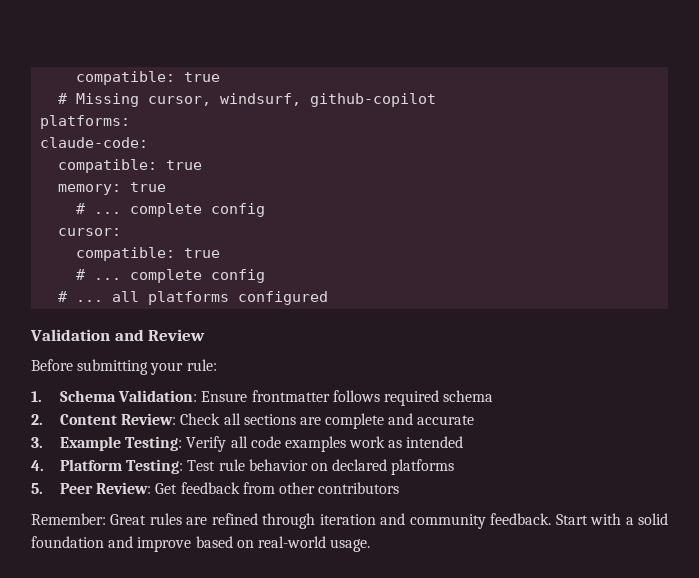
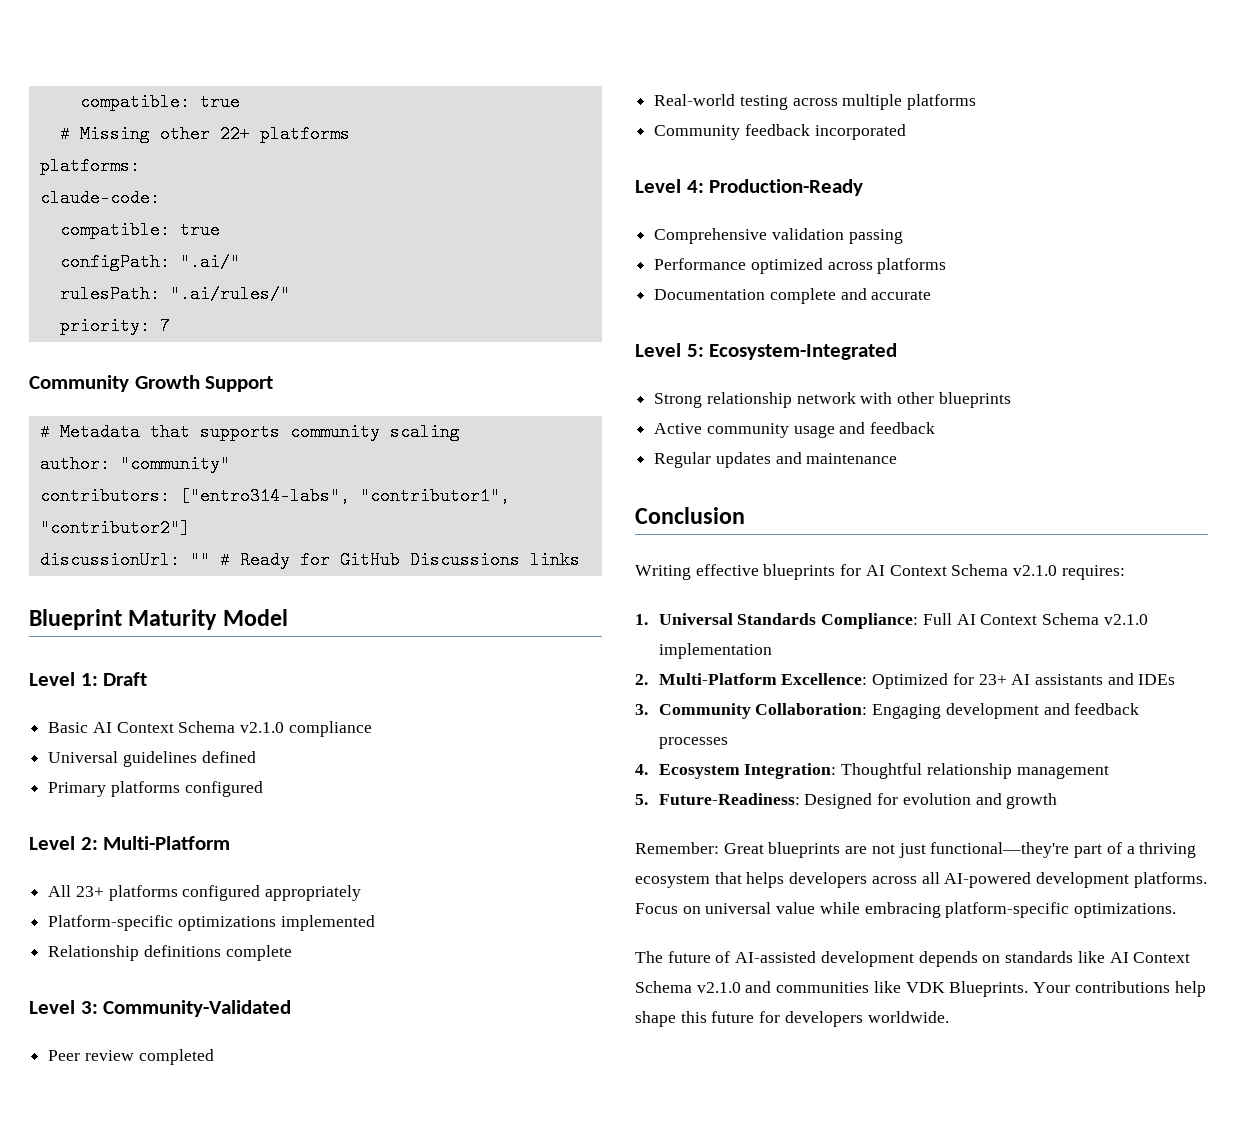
[148,93,437,107] cursor, windsurf, github-copilot -> [159,125,350,143] other 22+ platforms
[58,182,167,195] [76,203,266,217] [58,228,122,236] [76,247,221,261] [76,269,266,283] [58,291,329,305] [30,329,206,341] [31,359,217,375] [31,390,494,406] [31,413,475,429] [31,436,464,452] [31,459,455,475] [31,482,400,494] [31,513,668,529] [31,536,371,552] memory: true // # ... complete config // cursor: // compatible: true // # ... complete config // # ... all platforms configured // Validation and Review // Before submitting your rule: // 1. Schema Validation: Ensure frontmatter follows required schema // 2. Content Review: Check all sections are complete and accurate // 3. Example Testing: Verify all code examples work as intended // 4. Platform Testing: Test rule behavior on declared platforms // 5. Peer Review: Get feedback from other contributors // Remember: Great rules are refined through iteration and community feedback. Start with a solid foundation and improve based on real-world usage. -> [59,253,240,271] [59,285,290,303] [59,317,170,335] [29,375,274,392] [39,423,460,441] [39,455,230,473] [39,487,510,505] [39,519,190,537] [39,551,580,569] [29,609,288,630] [29,672,148,686] [48,721,372,737] [48,751,256,767] [48,781,263,797] [29,836,231,850] [48,885,362,901] [48,915,375,931] [48,945,292,961] [29,1000,292,1017] [48,1049,214,1065] [654,94,977,110] [654,124,906,140] [635,179,864,196] [654,228,903,244] [654,258,947,274] [654,288,932,304] [635,343,898,360] [654,392,1011,408] [654,422,936,438] [654,452,898,468] [635,507,745,524] [635,564,1125,580] [635,613,1148,629] [658,643,772,659] [635,673,1176,689] [635,703,1140,719] [658,737,728,749] [635,763,1109,779] [635,793,1058,809] [635,842,1197,858] [635,872,1207,888] [635,902,1177,918] [635,951,1191,967] [635,981,1206,997] [635,1011,949,1027] configPath: ".ai/" // rulesPath: ".ai/rules/" // priority: 7 // Community Growth Support // # Metadata that supports community scaling // author: "community" // contributors: ["entro314-labs", "contributor1", "contributor2"] // discussionUrl: "" # Ready for GitHub Discussions links // Blueprint Maturity Model // Level 1: Draft // Basic AI Context Schema v2.1.0 compliance // Universal guidelines defined // Primary platforms configured // Level 2: Multi-Platform // All 23+ platforms configured appropriately // Platform-specific optimizations implemented // Relationship definitions complete // Level 3: Community-Validated // Peer review completed // Real-world testing across multiple platforms // Community feedback incorporated // Level 4: Production-Ready // Comprehensive validation passing // Performance optimized across platforms // Documentation complete and accurate // Level 5: Ecosystem-Integrated // Strong relationship network with other blueprints // Active community usage and feedback // Regular updates and maintenance // Conclusion // Writing effective blueprints for AI Context Schema v2.1.0 requires: // 1. Universal Standards Compliance: Full AI Context Schema v2.1.0 implementation // 2. Multi-Platform Excellence: Optimized for 23+ AI assistants and IDEs // 3. Community Collaboration: Engaging development and feedback processes // 4. Ecosystem Integration: Thoughtful relationship management // 5. Future-Readiness: Designed for evolution and growth // Remember: Great blueprints are not just functional—they're part of a thriving ecosystem that helps developers across all AI-powered development platforms. Focus on universal value while embracing platform-specific optimizations. // The future of AI-assisted development depends on standards like AI Context Schema v2.1.0 and communities like VDK Blueprints. Your contributions help shape this future for developers worldwide.

